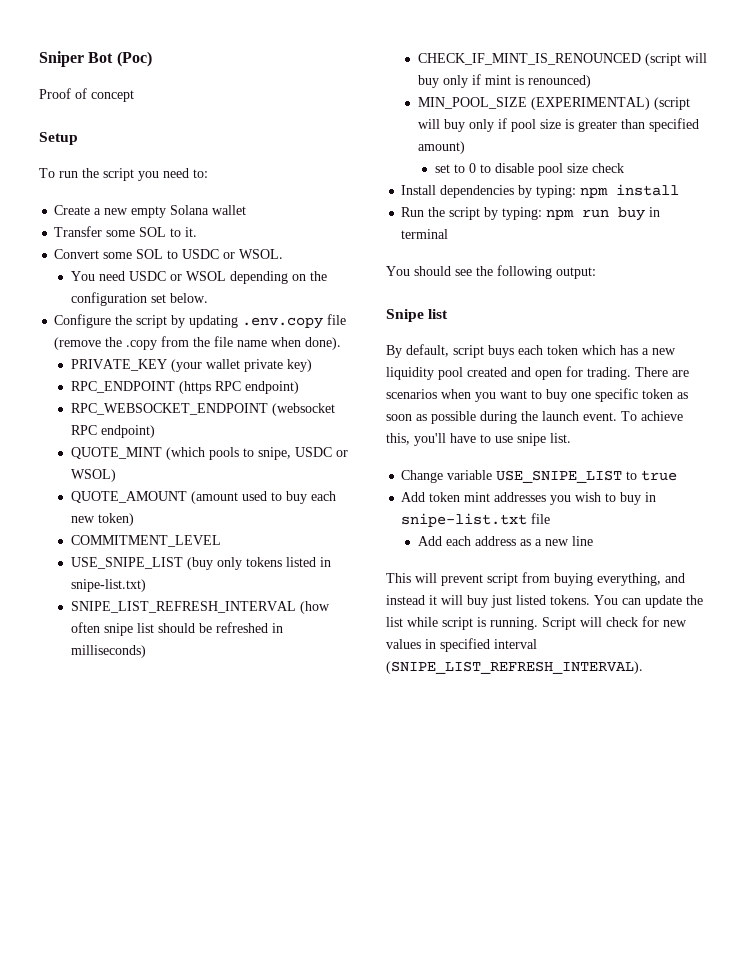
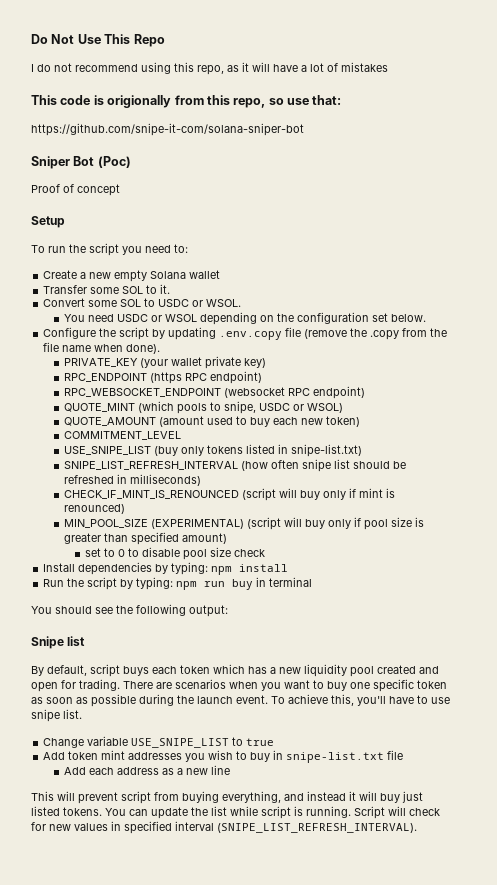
(39, 59) none -> [31,34,165,47] [31,62,388,75] [31,95,342,108] [31,123,304,136] Do Not Use This Repo // I do not recommend using this repo, as it will have a lot of mistakes // This code is origionally from this repo, so use that: // https://github.com/snipe-it-com/solana-sniper-bot //

